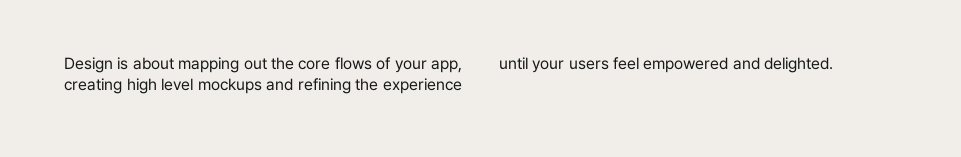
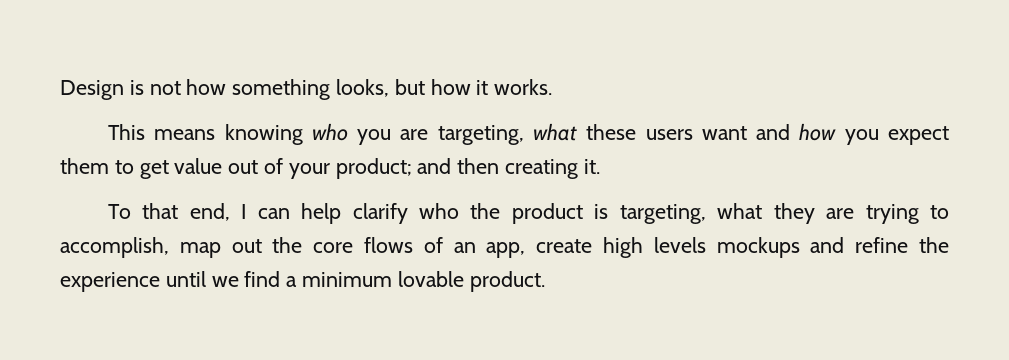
[132,57,240,73] about mapping -> [149,79,553,100] [107,123,949,145] [60,158,600,179] [107,203,949,224] [60,237,221,258] not how something looks, but how it works. // This means knowing who you are targeting, what these users want and how you expect them to get value out of your product; and then creating it. // To that end, I can help clarify who the product is targeting, what they are trying to accomplish, map
[394,60,462,73] [64,78,194,94] your app, creating high level -> [453,237,706,258] an app, create high levels
[297,78,351,94] refining -> [855,237,909,253] refine
[532,57,833,73] your users feel empowered and delighted. -> [211,271,545,292] we find a minimum lovable product.

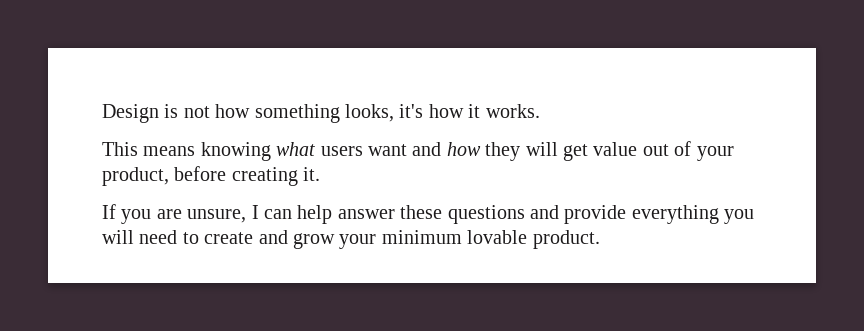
[394,79,425,95] but -> [399,104,424,118] it's
[311,123,949,145] [60,158,134,174] who you are targeting, what these users want and how you expect them to -> [276,142,558,161] what users want and how they will
[335,158,500,179] product; and then -> [102,166,227,186] product, before
[107,203,949,224] [60,237,949,258] [60,271,298,292] To that end, I can help clarify who the product is targeting, what they are trying to accomplish, map out the core flows of an app, create high levels mockups and refine the experience until we find a -> [102,204,755,224] [102,230,377,249] If you are unsure, I can help answer these questions and provide everything you will need to create and grow your

